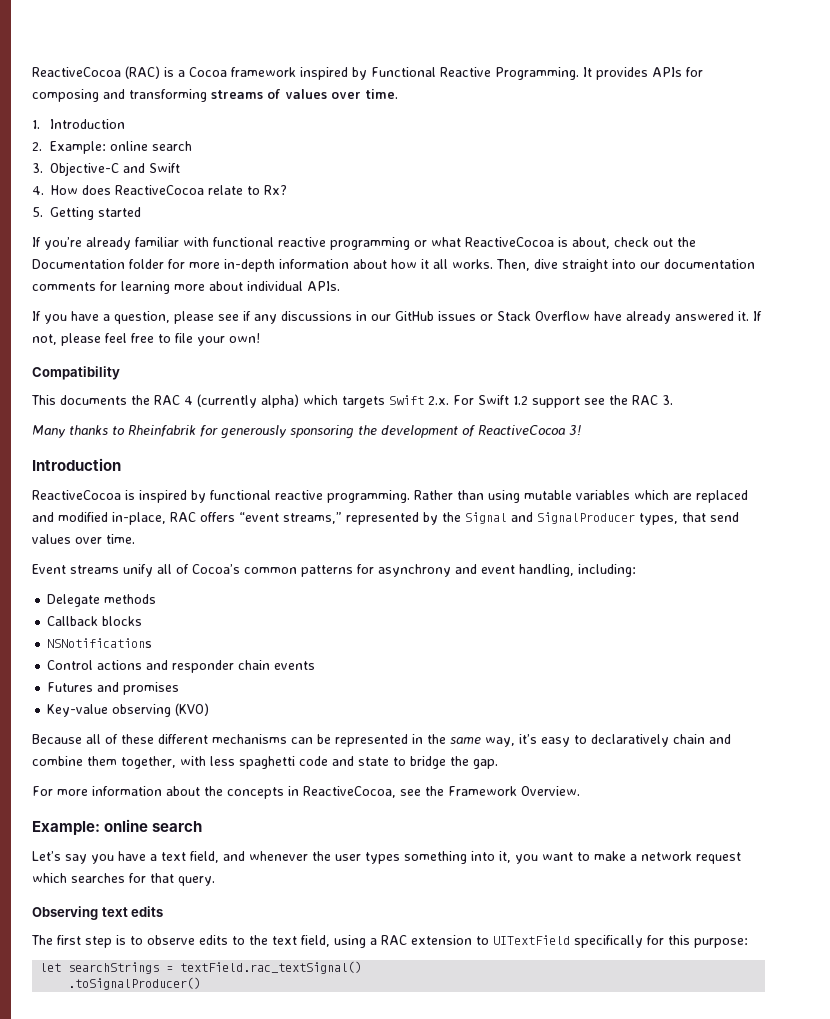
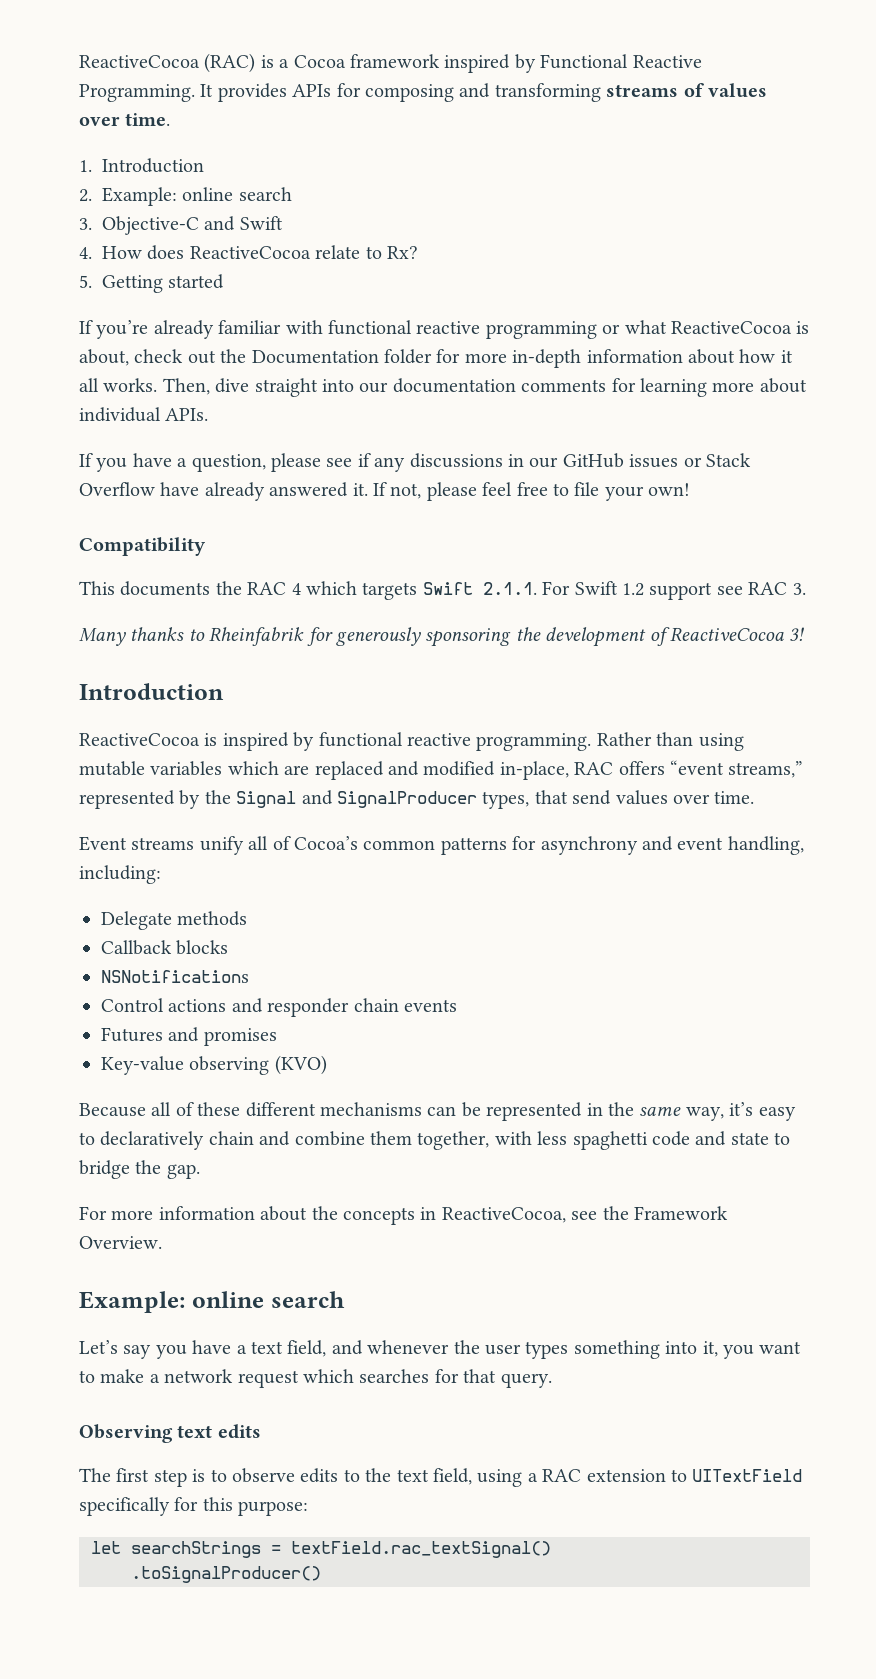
[197,394,299,408] (currently alpha) -> (301, 589) none
[428,396,449,405] 2.x. -> [482,582,537,595] 2.1.1.
[609,395,628,405] the -> (743, 590) none

